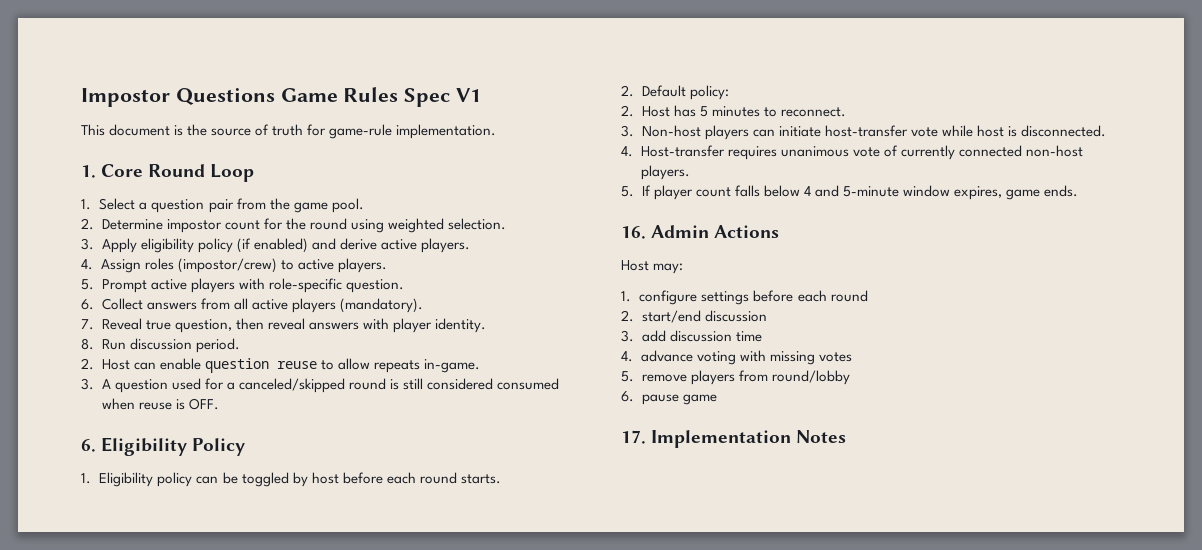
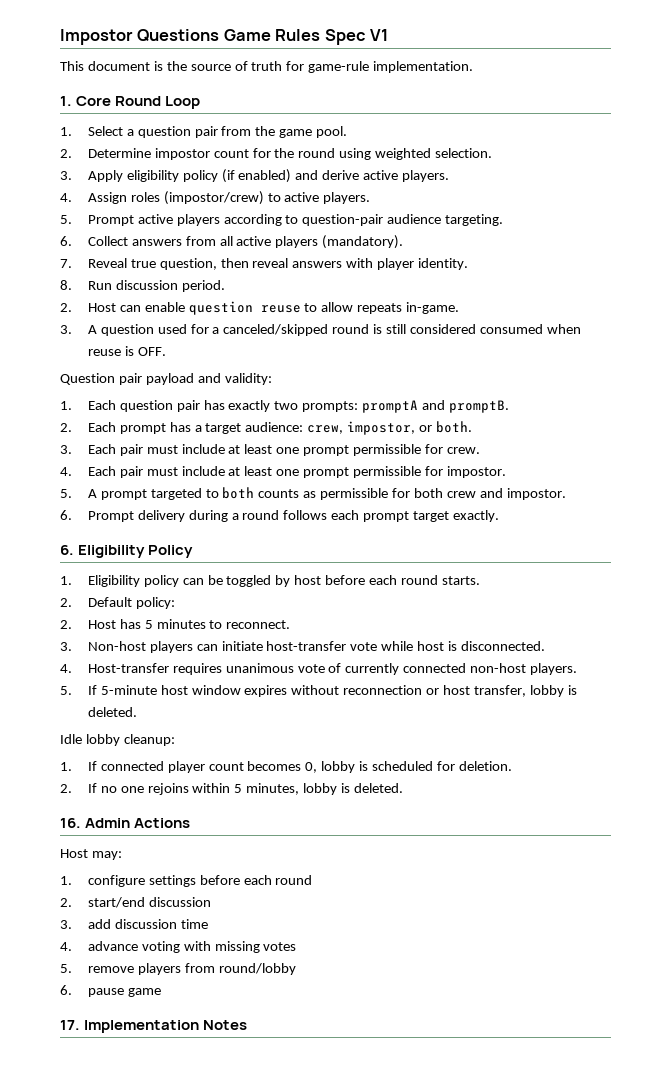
[238,278,404,293] with role-specific question. -> [223,214,504,226] according to question-pair audience targeting.
(219, 404) none -> [60,373,272,385] [60,400,510,413] [60,421,473,435] [60,444,480,456] [60,466,506,478] [60,487,566,500] [60,510,500,522] // Question pair payload and validity: // 1. Each question pair has exactly two prompts: promptA and promptB. // 2. Each prompt has a target audience: crew, impostor, or both. // 3. Each pair must include at least one prompt permissible for crew. // 4. Each pair must include at least one prompt permissible for impostor. // 5. A prompt targeted to both counts as permissible for both crew and impostor. // 6. Prompt delivery during a round follows each prompt target exactly.
[653,185,1079,200] player count falls below 4 and 5-minute window expires, game ends. -> [100,685,577,697] [87,707,137,717] [60,734,175,746] [60,761,512,773] [60,783,404,795] 5-minute host window expires without reconnection or host transfer, lobby is deleted. // Idle lobby cleanup: // 1. If connected player count becomes 0, lobby is scheduled for deletion. // 2. If no one rejoins within 5 minutes, lobby is deleted.

